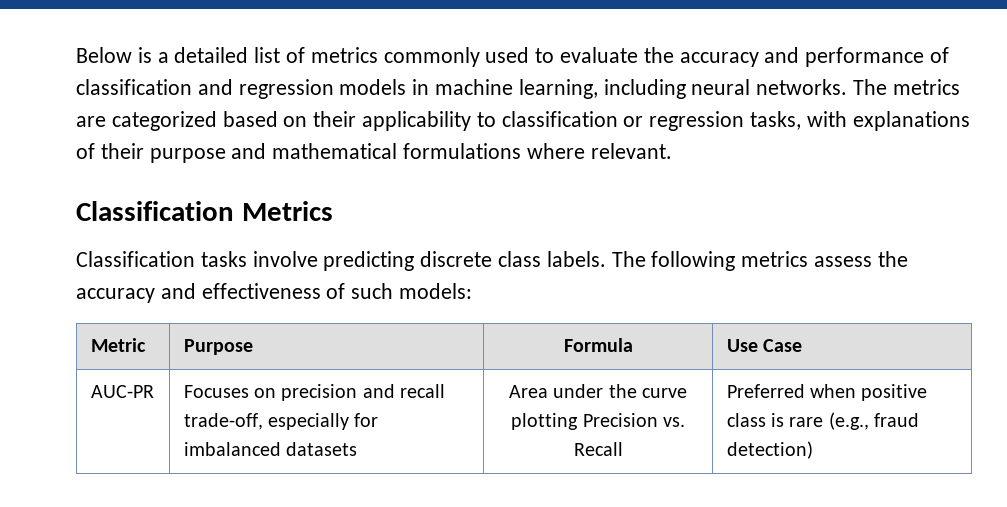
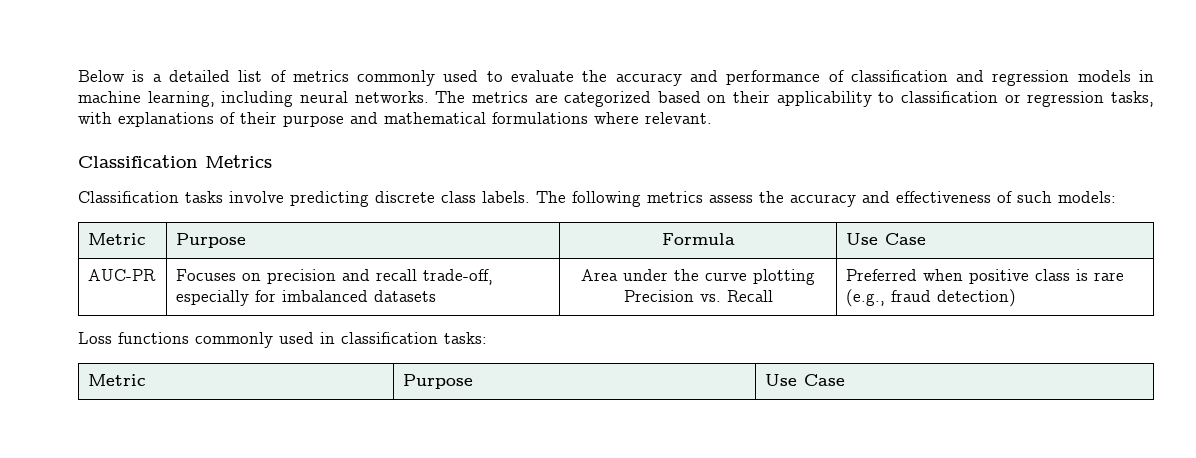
(813, 450) none -> [78,332,487,348] [88,374,147,386] [403,374,474,389] [765,374,846,386] // Loss functions commonly used in classification tasks: // Metric | Purpose | Use Case

